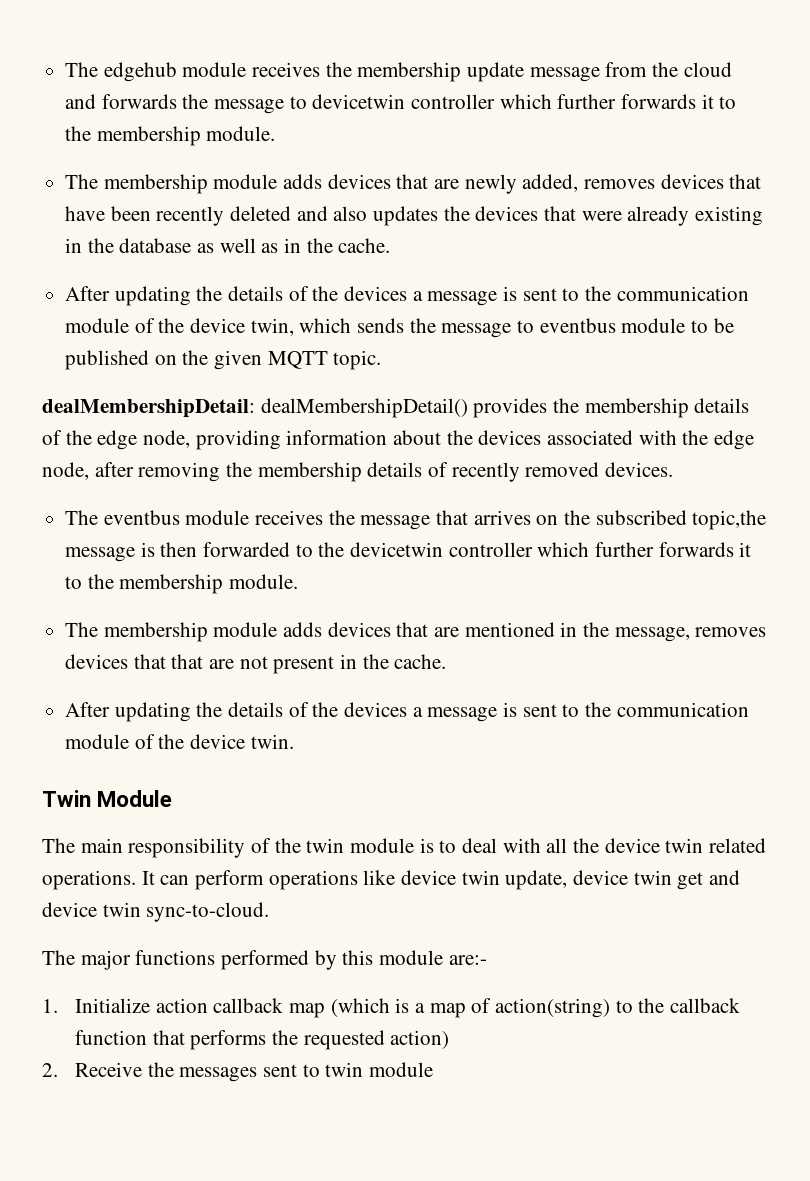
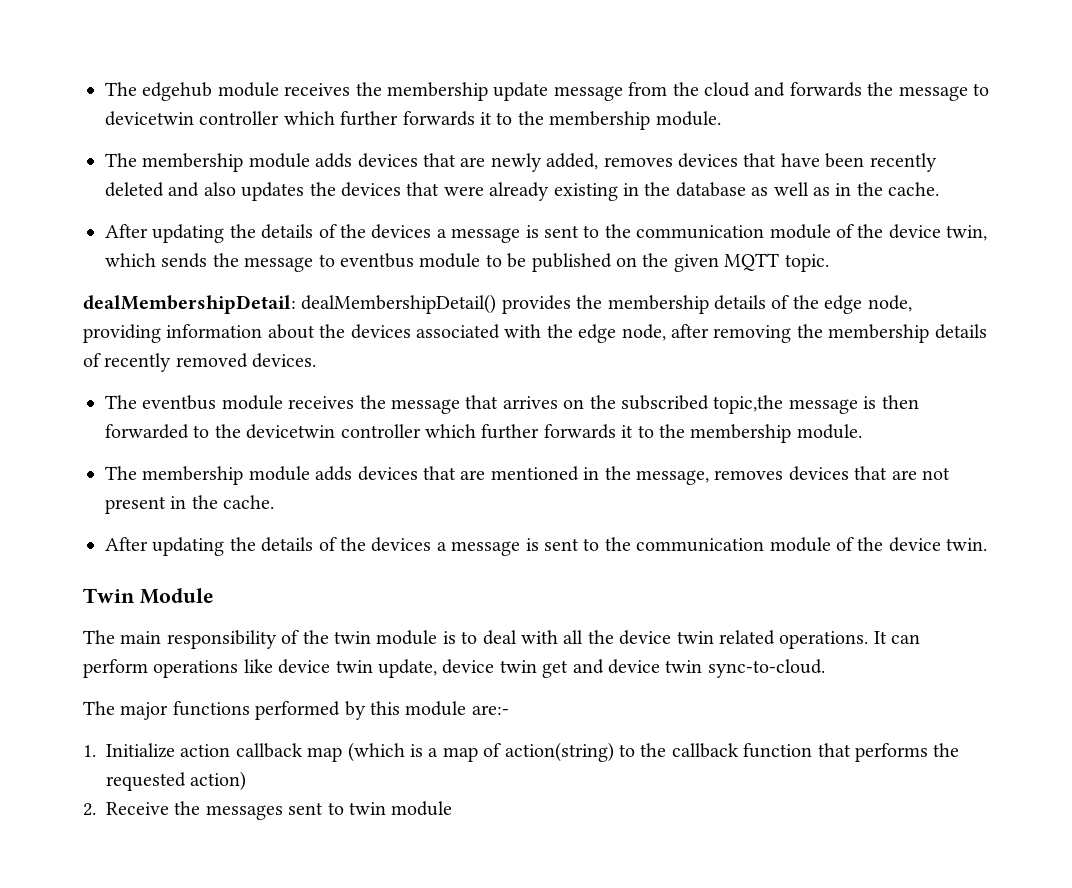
[171,654,204,669] that -> (888, 473) none

